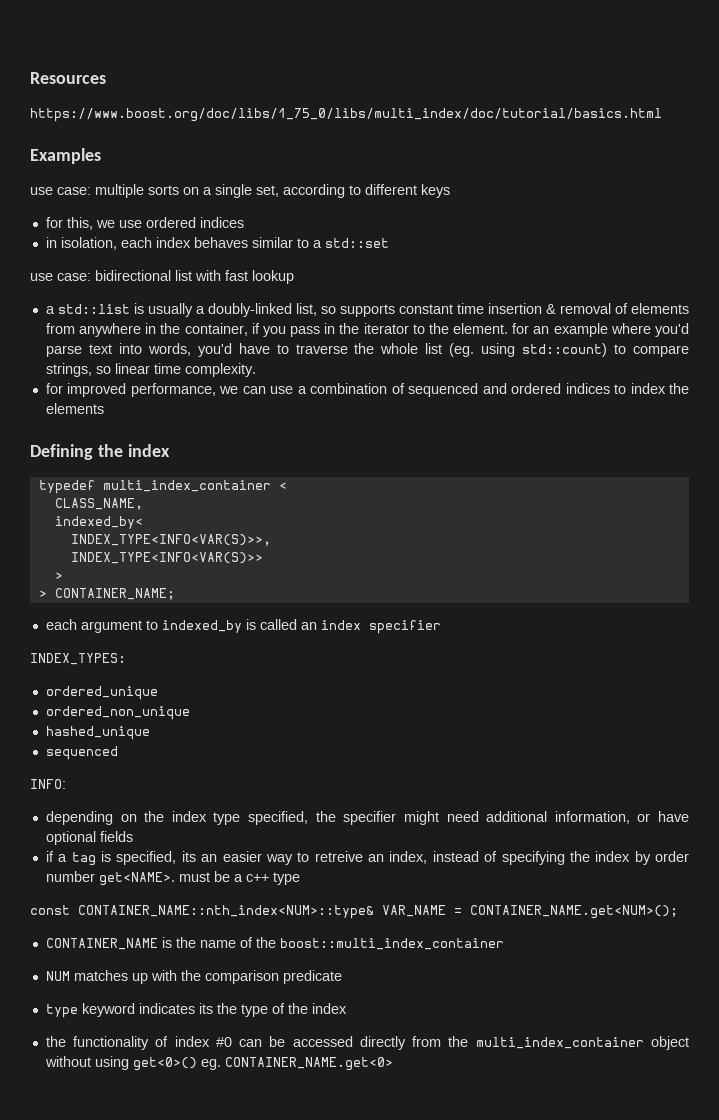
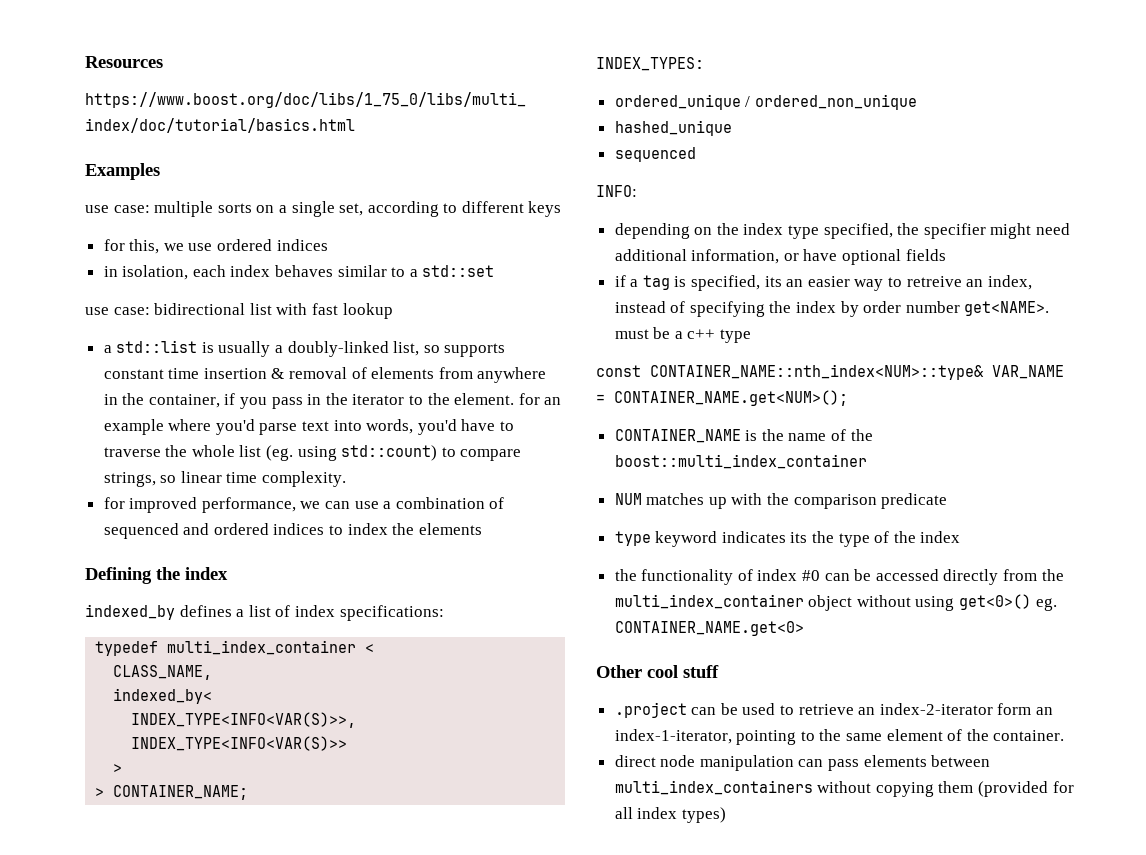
(170, 450) none -> [85,604,444,621] // indexed_by defines a list of index specifications:
[45,619,441,634] // each argument to indexed_by is called an index specifier -> (249, 792) none
(158, 693) // -> [745,96,751,107] /
(393, 1064) none -> [596,665,719,678] [614,702,1054,718] [614,729,1065,745] [614,755,991,771] [614,780,1074,797] [614,807,726,823] // Other cool stuff // .project can be used to retrieve an index-2-iterator form an index-1-iterator, pointing to the same element of the container. // direct node manipulation can pass elements between multi_index_containers without copying them (provided for all index types)

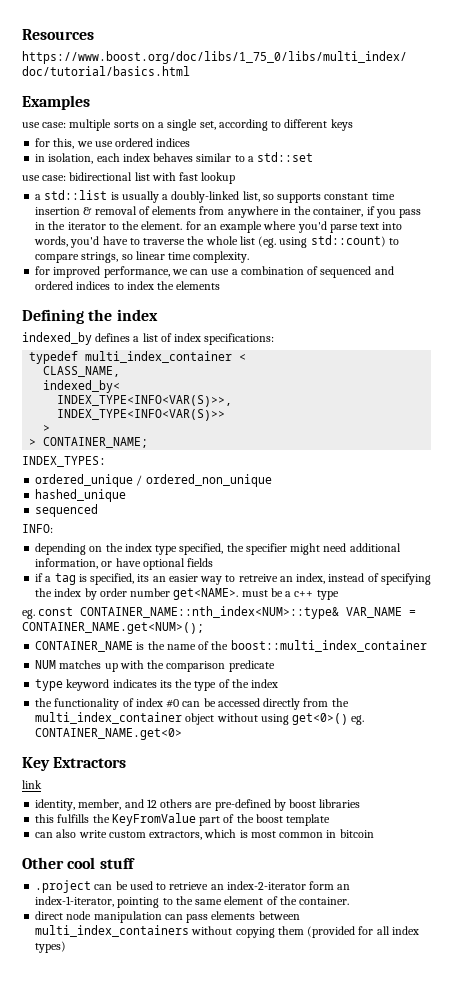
(752, 336) none -> [22,609,35,619] eg.
(804, 628) none -> [22,757,127,771] [22,780,42,789] [35,799,361,811] [35,813,331,826] [35,829,374,840] // Key Extractors // link // identity, member, and 12 others are pre-defined by boost libraries // this fulfills the KeyFromValue part of the boost template // can also write custom extractors, which is most common in bitcoin

